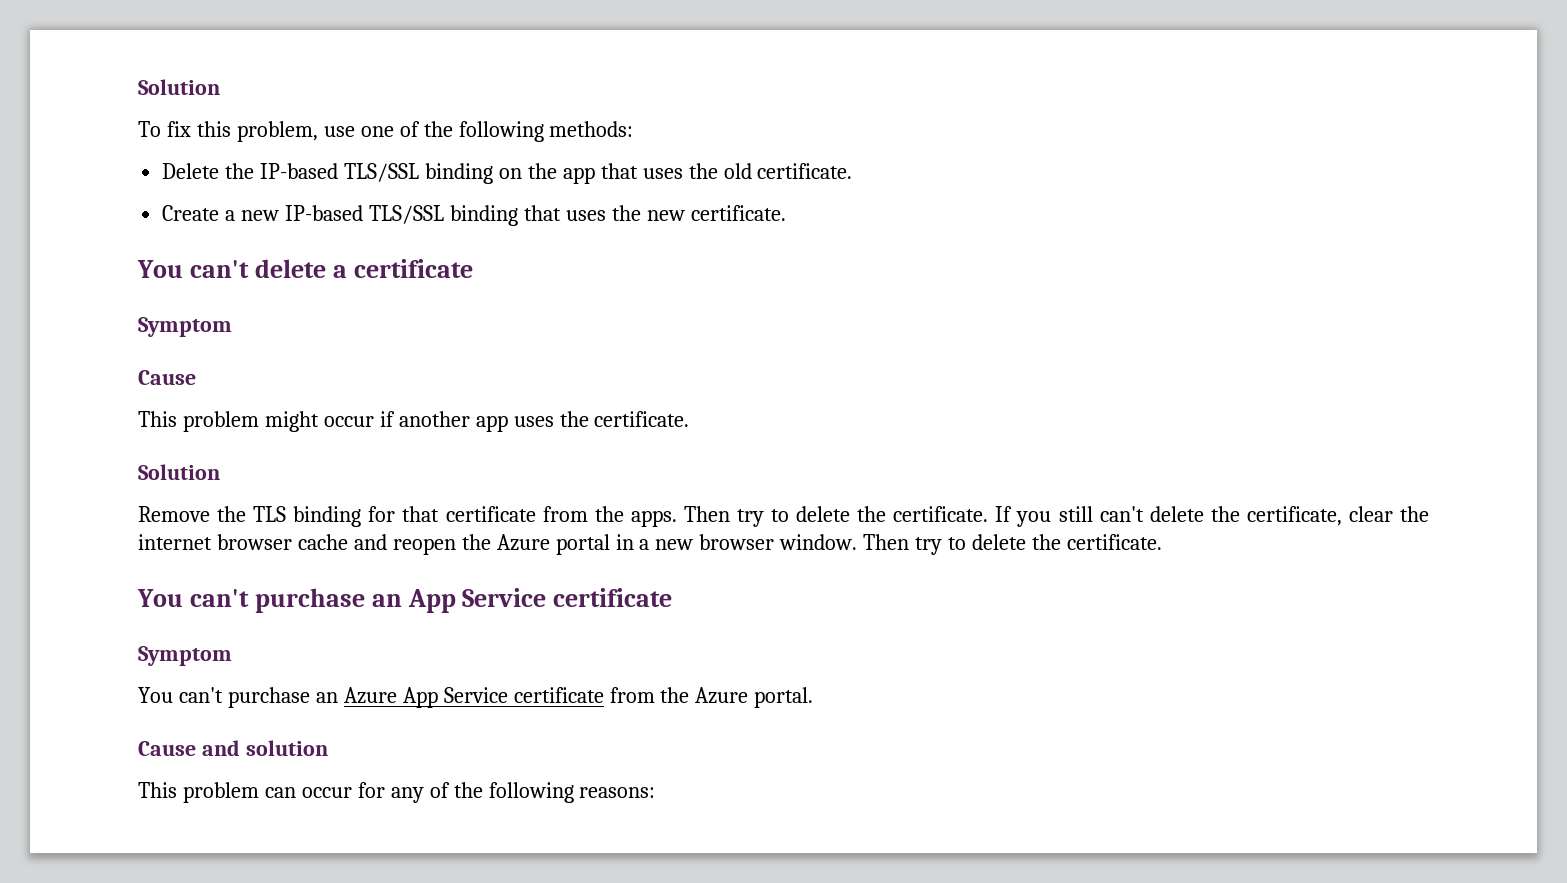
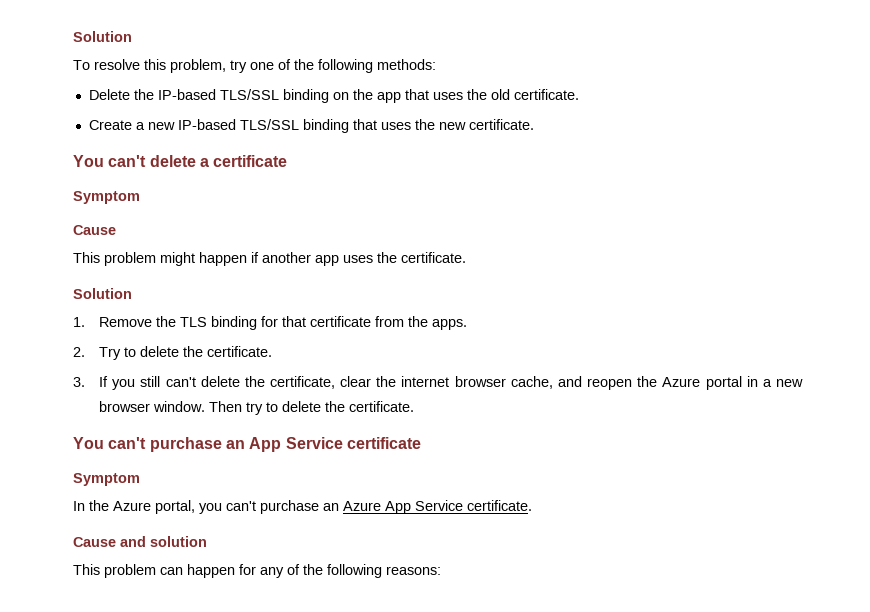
[166,121,191,137] fix -> [94,59,140,70] resolve
[323,126,355,137] use -> [230,60,247,73] try
[323,416,374,427] occur -> [199,252,247,266] happen
(220, 472) none -> [73,317,85,327] 1.
[683,506,989,527] Then try to delete the certificate. -> [73,346,273,360] [73,377,85,387] // 2. Try to delete the certificate. // 3.
[297,534,348,550] cache -> [510,376,553,389] cache,
[138,687,173,703] You -> [73,500,222,514] In the Azure portal, you
[513,687,814,708] certificate from the Azure portal. -> [467,500,532,511] certificate.
[301,787,352,798] occur -> [187,564,235,578] happen

